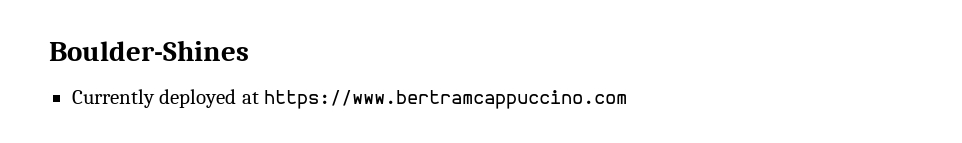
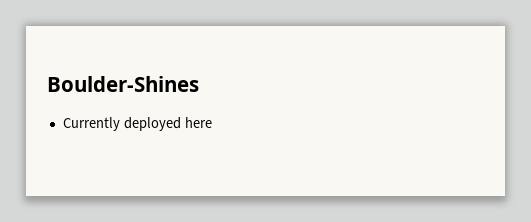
[241,90,628,109] at https://www.bertramcappuccino.com -> [184,117,212,128] here

